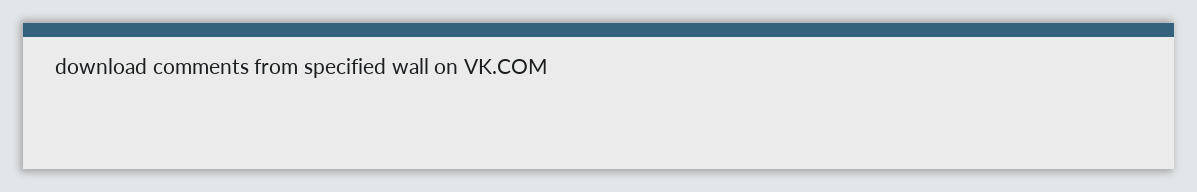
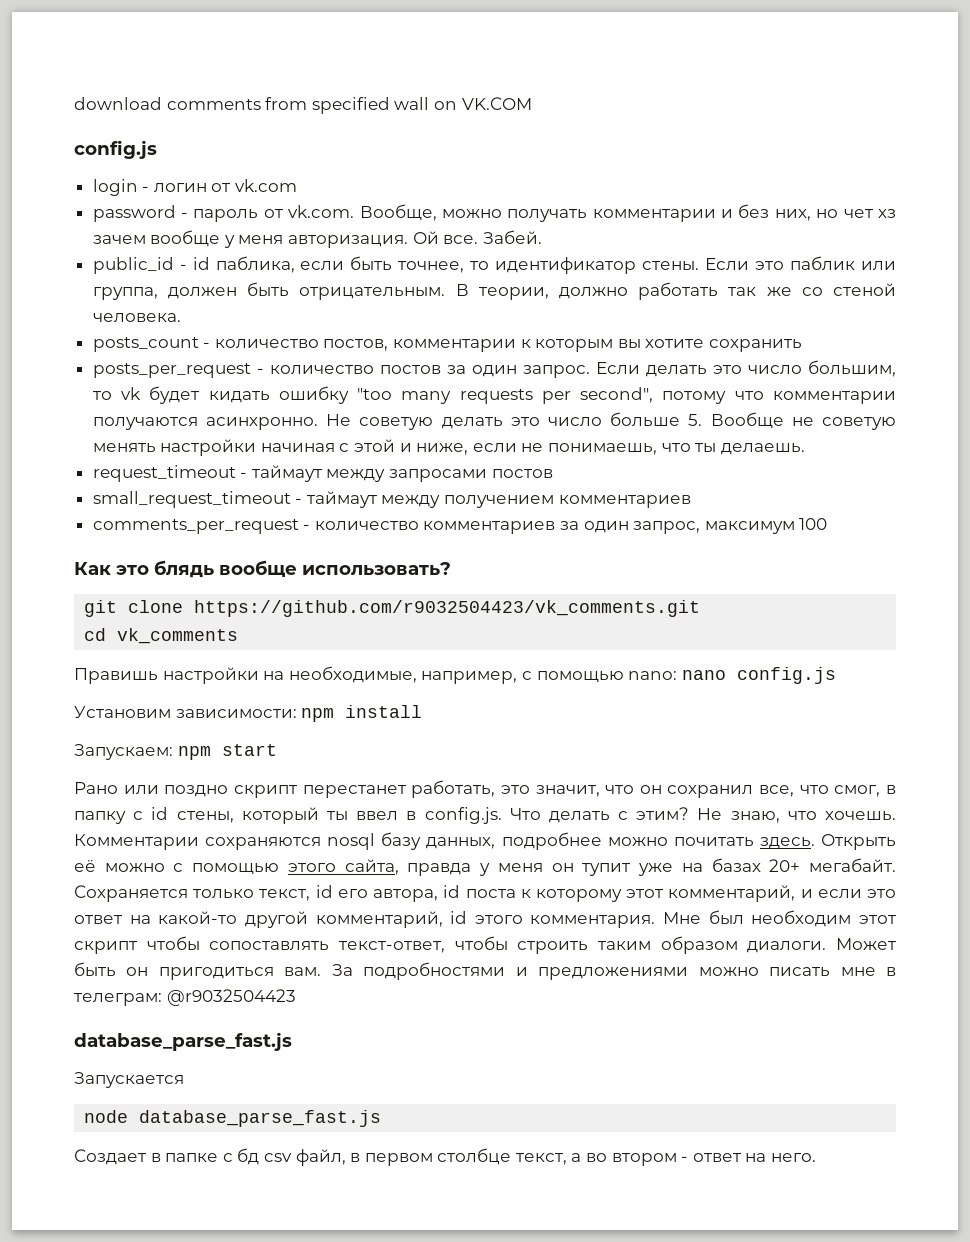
(549, 66) none -> [74,140,157,159] [92,179,298,196] [92,204,896,222] [92,230,542,248] [92,256,896,274] [92,282,897,300] [92,313,181,322] [92,337,803,352] [92,360,896,378] [92,386,896,404] [92,412,897,430] [92,439,805,456] [92,465,553,482] [92,491,691,508] [92,518,828,534] [74,560,451,578] [84,600,701,617] [84,628,239,644] [74,666,836,684] [74,705,423,722] [74,744,277,760] [74,780,896,798] [74,807,896,824] [74,832,896,850] [74,858,897,876] [74,885,896,902] [74,910,896,928] [74,936,896,954] [74,962,897,980] [74,989,296,1006] [74,1032,292,1051] [74,1072,184,1088] [84,1110,382,1127] [74,1148,817,1166] // config.js // login - логин от vk.com // password - пароль от vk.com. Вообще, можно получать комментарии и без них, но чет хз зачем вообще у меня авторизация. Ой все. Забей. // public_id - id паблика, если быть точнее, то идентификатор стены. Если это паблик или группа, должен быть отрицательным. В теории, должно работать так же со стеной человека. // posts_count - количество постов, комментарии к которым вы хотите сохранить // posts_per_request - количество постов за один запрос. Если делать это число большим, то vk будет кидать ошибку "too many requests per second", потому что комментарии получаются асинхронно. Не советую делать это число больше 5. Вообще не советую менять настройки начиная с этой и ниже, если не понимаешь, что ты делаешь. // request_timeout - таймаут между запросами постов // small_request_timeout - таймаут между получением комментариев // comments_per_request - количество комментариев за один запрос, максимум 100 // Как это блядь вообще использовать? // git clone https://github.com/r9032504423/vk_comments.git // cd vk_comments // Правишь настройки на необходимые, например, с помощью nano: nano config.js // Установим зависимости: npm install // Запускаем: npm start // Рано или поздно скрипт перестанет работать, это значит, что он сохранил все, что смог, в папку с id стены, который ты ввел в config.js. Что делать с этим? Не знаю, что хочешь. Комментарии сохраняются nosql базу данных, подробнее можно почитать здесь. Открыть её можно с помощью этого сайта, правда у меня он тупит уже на базах 20+ мегабайт. Сохраняется только текст, id его автора, id поста к которому этот комментарий, и если это ответ на какой-то другой комментарий, id этого комментария. Мне был необходим этот скрипт чтобы сопоставлять текст-ответ, чтобы строить таким образом диалоги. Может быть он пригодиться вам. За подробностями и предложениями можно писать мне в телеграм: @r9032504423 // database_parse_fast.js // Запускается // node database_parse_fast.js // Создает в папке с бд csv файл, в первом столбце текст, а во втором - ответ на него.

